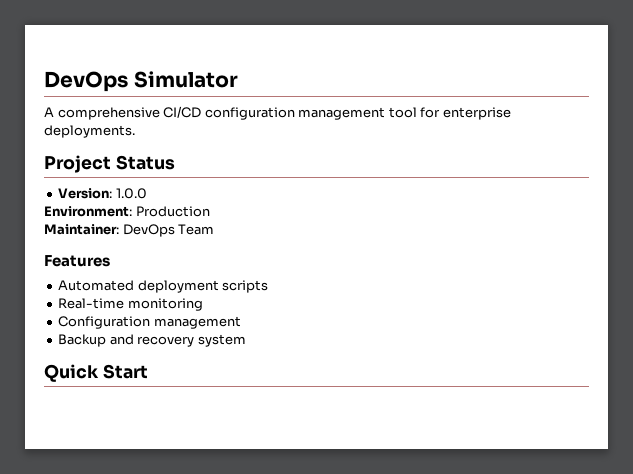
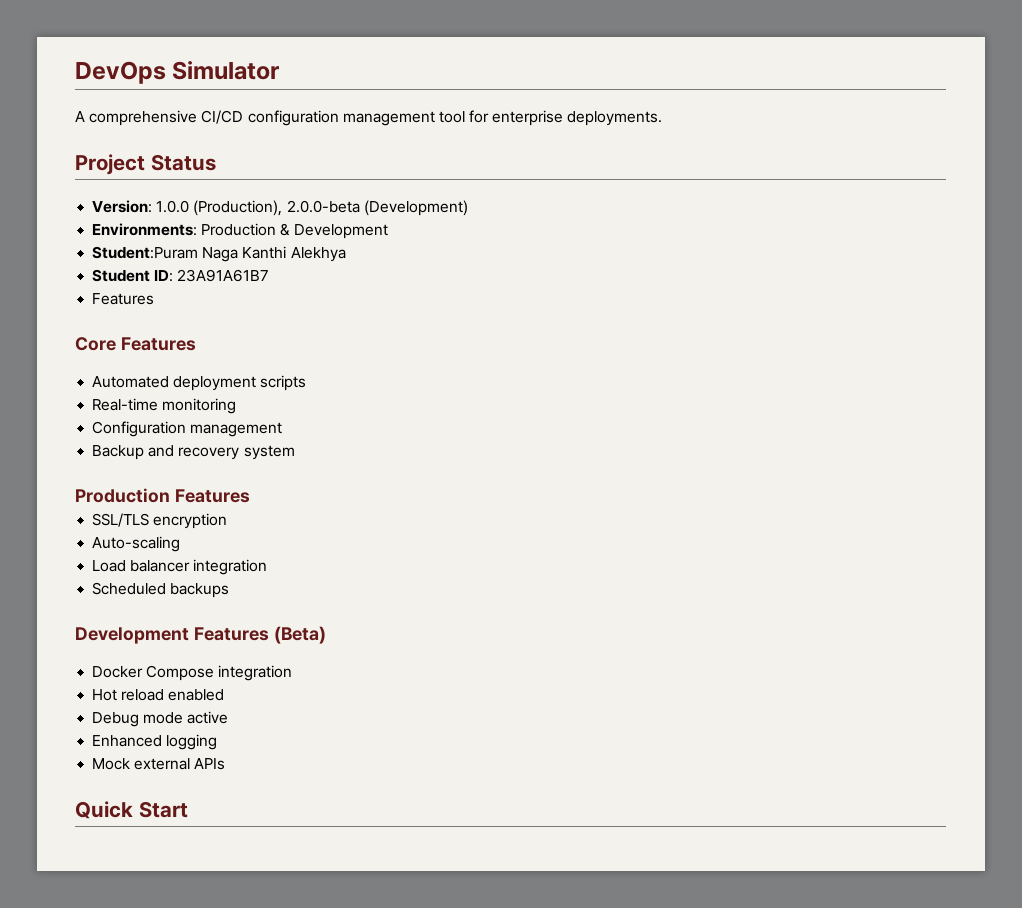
[44,206,210,217] [44,224,215,237] // Environment: Production // Maintainer: DevOps Team // -> [193,200,468,216] [92,223,388,239] [92,246,346,262] [92,269,270,282] [92,293,155,305] [75,337,116,351] (Production), 2.0.0-beta (Development) // Environments: Production & Development // Student:Puram Naga Kanthi Alekhya // Student ID: 23A91A61B7 // Features // Core
(246, 340) none -> [75,488,250,503] [92,513,228,529] [92,536,181,552] [92,559,268,575] [92,582,230,598] [75,626,326,644] [92,665,293,681] [92,689,225,701] [92,711,229,727] [92,734,218,750] [92,758,226,770] // Production Features // SSL/TLS encryption // Auto-scaling // Load balancer integration // Scheduled backups // Development Features (Beta) // Docker Compose integration // Hot reload enabled // Debug mode active // Enhanced logging // Mock external APIs

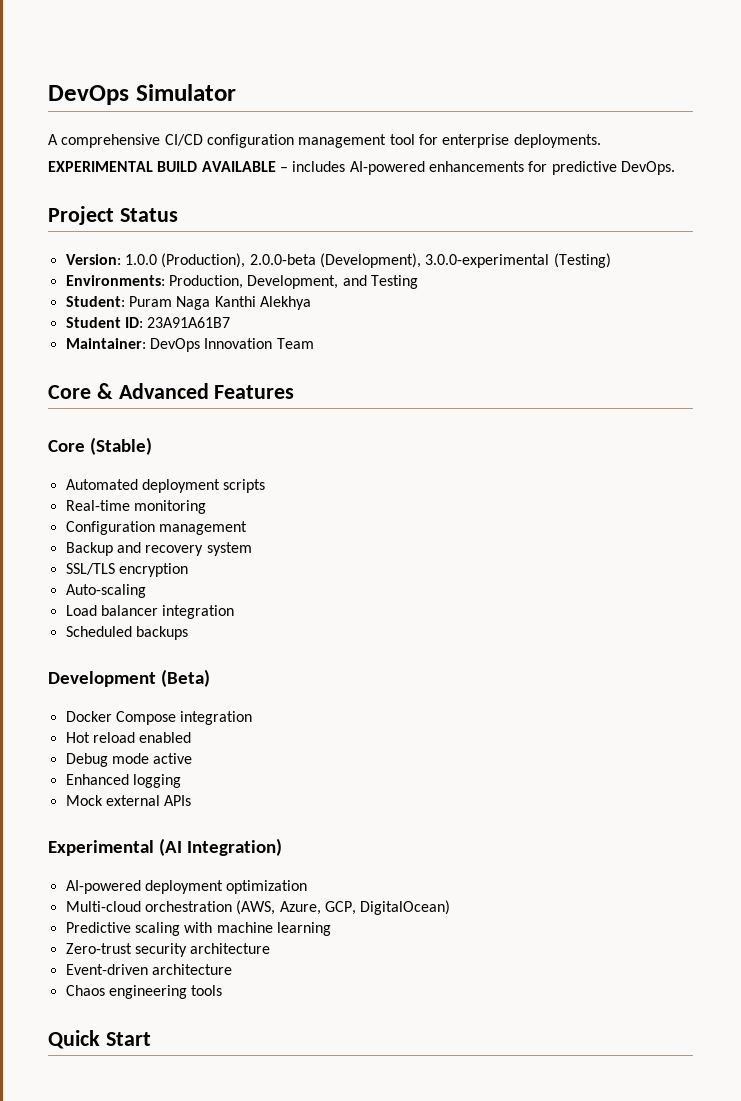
(663, 118) none -> [48,161,675,175] // EXPERIMENTAL BUILD AVAILABLE – includes AI-powered enhancements for predictive DevOps.
[363,200,468,216] [92,223,388,239] [92,246,199,259] (Development) // Environments: Production & Development // Student:Puram -> [319,253,611,268] [65,275,418,289] [65,296,172,307] (Development), 3.0.0-experimental (Testing) // Environments: Production, Development, and Testing // Student: Puram
(270, 275) none -> [65,338,314,352] [48,383,209,399] Maintainer: DevOps Innovation Team // Core & Advanced
[120,337,196,351] Features -> [89,437,152,455] (Stable)
[75,488,250,503] // Production Features -> (252, 549) none
[193,627,269,641] Features -> (156, 679) none
(226, 764) none -> [48,838,282,856] [65,880,308,894] [65,900,451,915] [65,922,331,936] [65,943,271,957] [65,964,232,975] [65,985,223,999] // Experimental (AI Integration) // AI-powered deployment optimization // Multi-cloud orchestration (AWS, Azure, GCP, DigitalOcean) // Predictive scaling with machine learning // Zero-trust security architecture // Event-driven architecture // Chaos engineering tools

